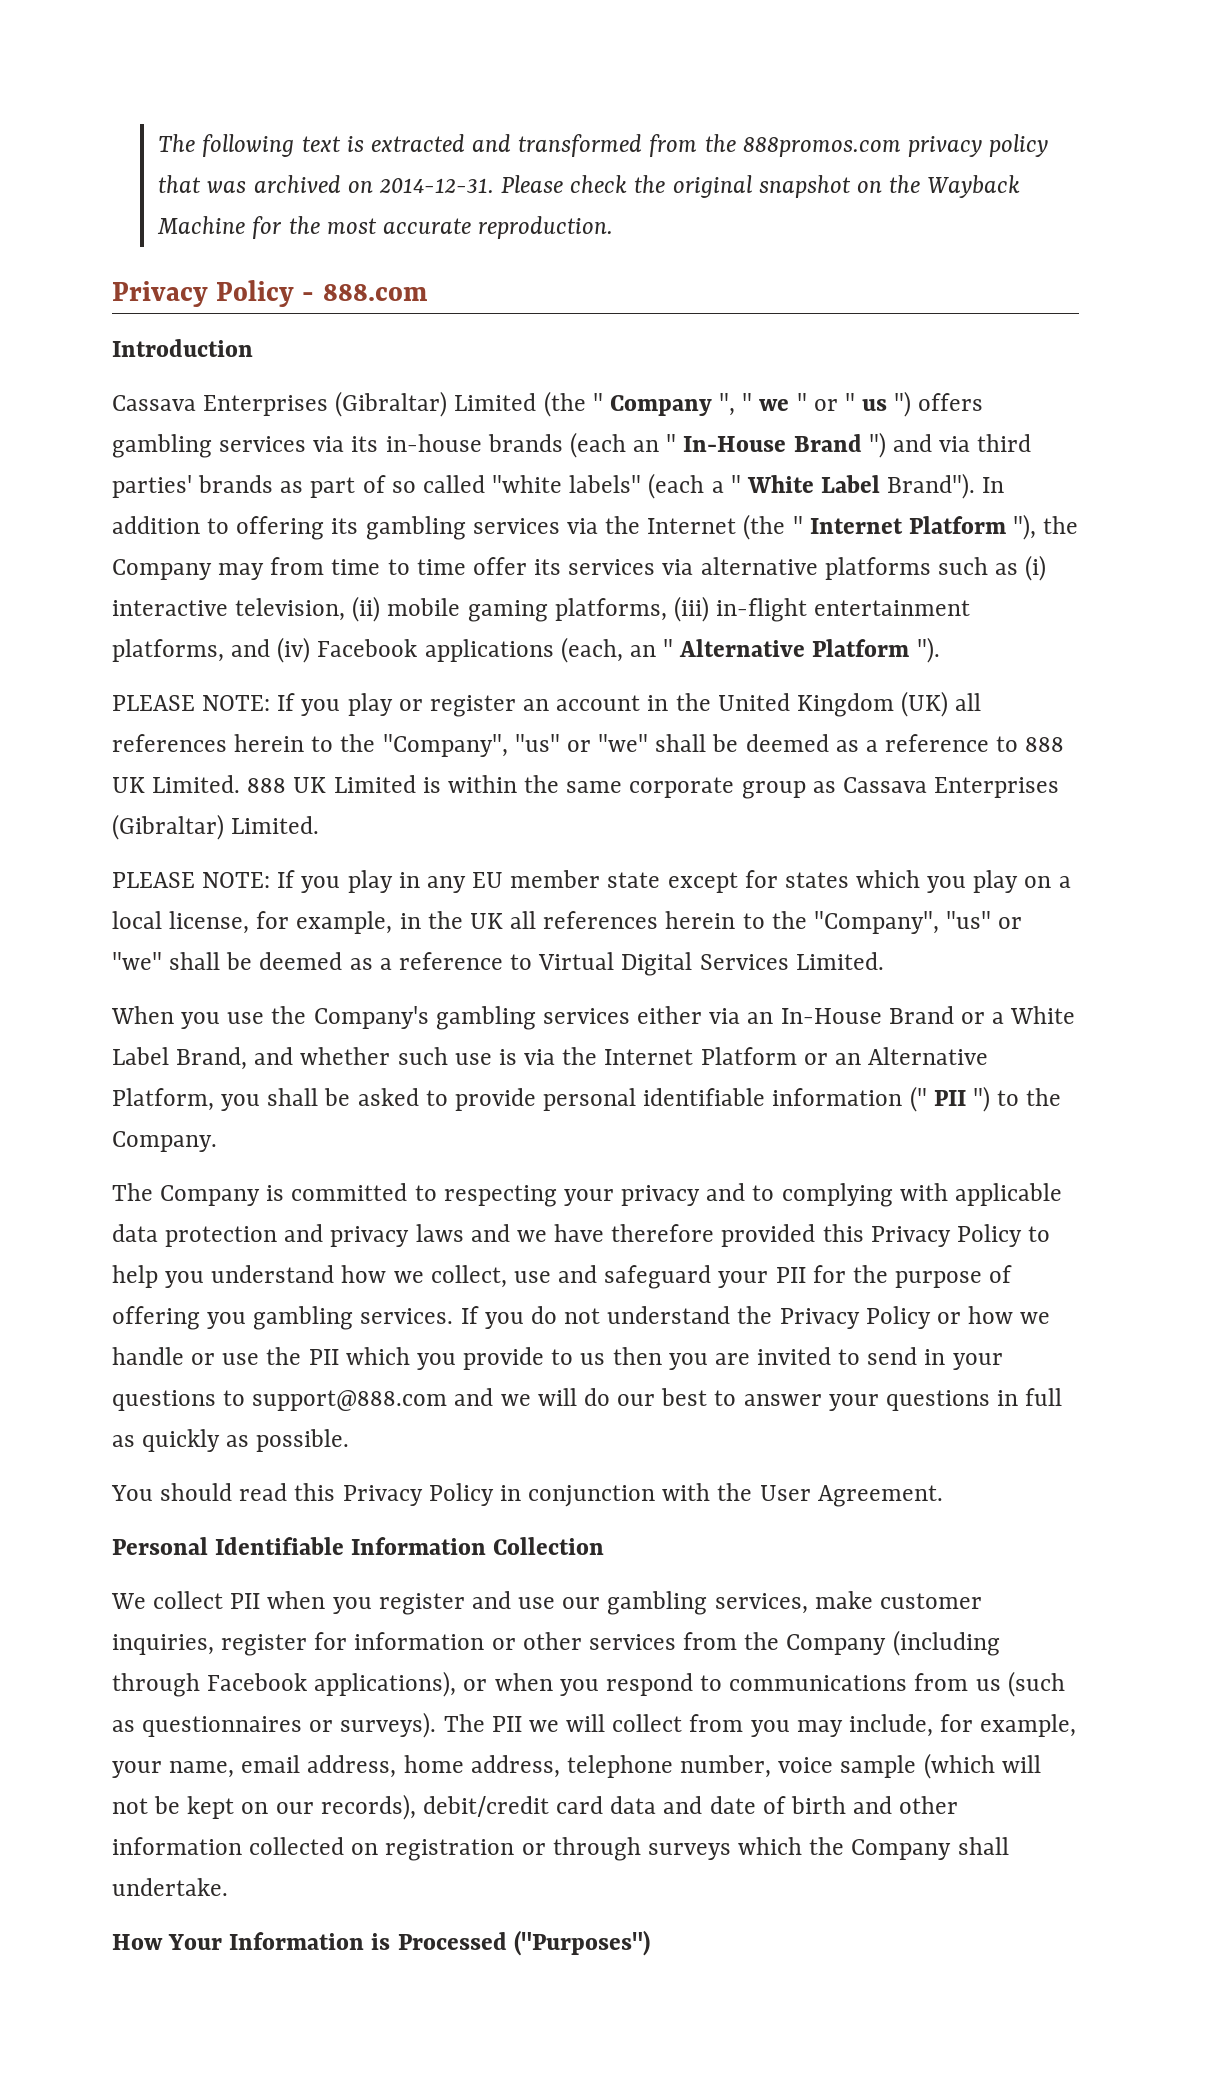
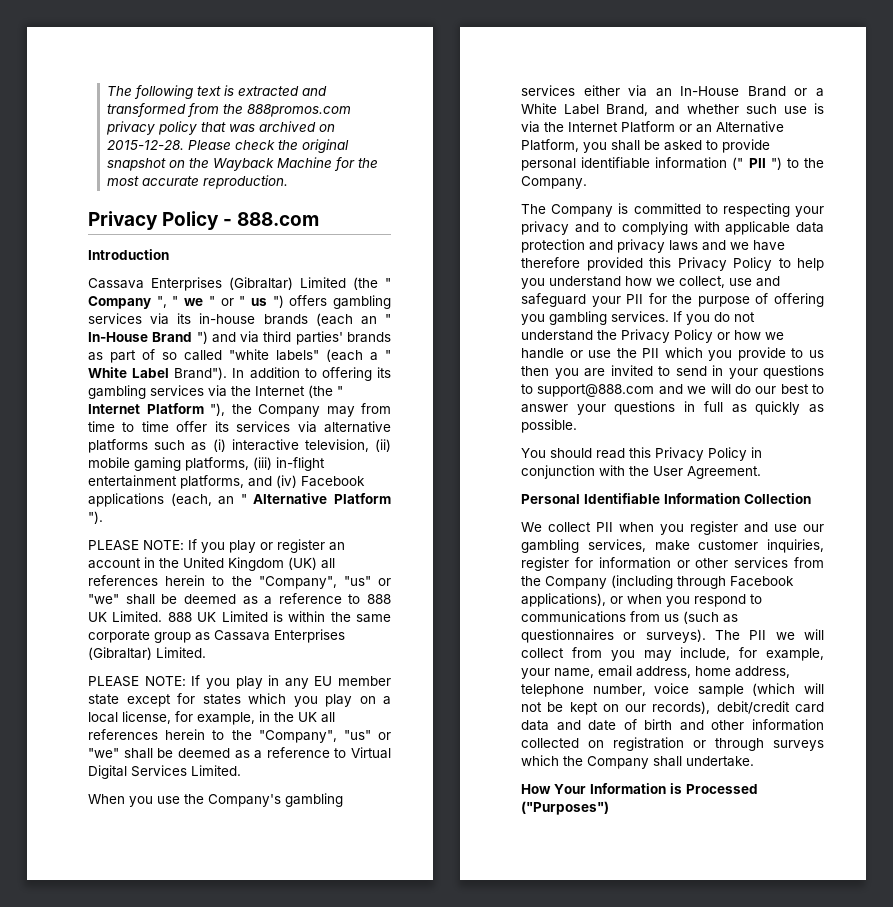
[378,178,494,193] 2014-12-31. -> [106,140,184,150] 2015-12-28.

